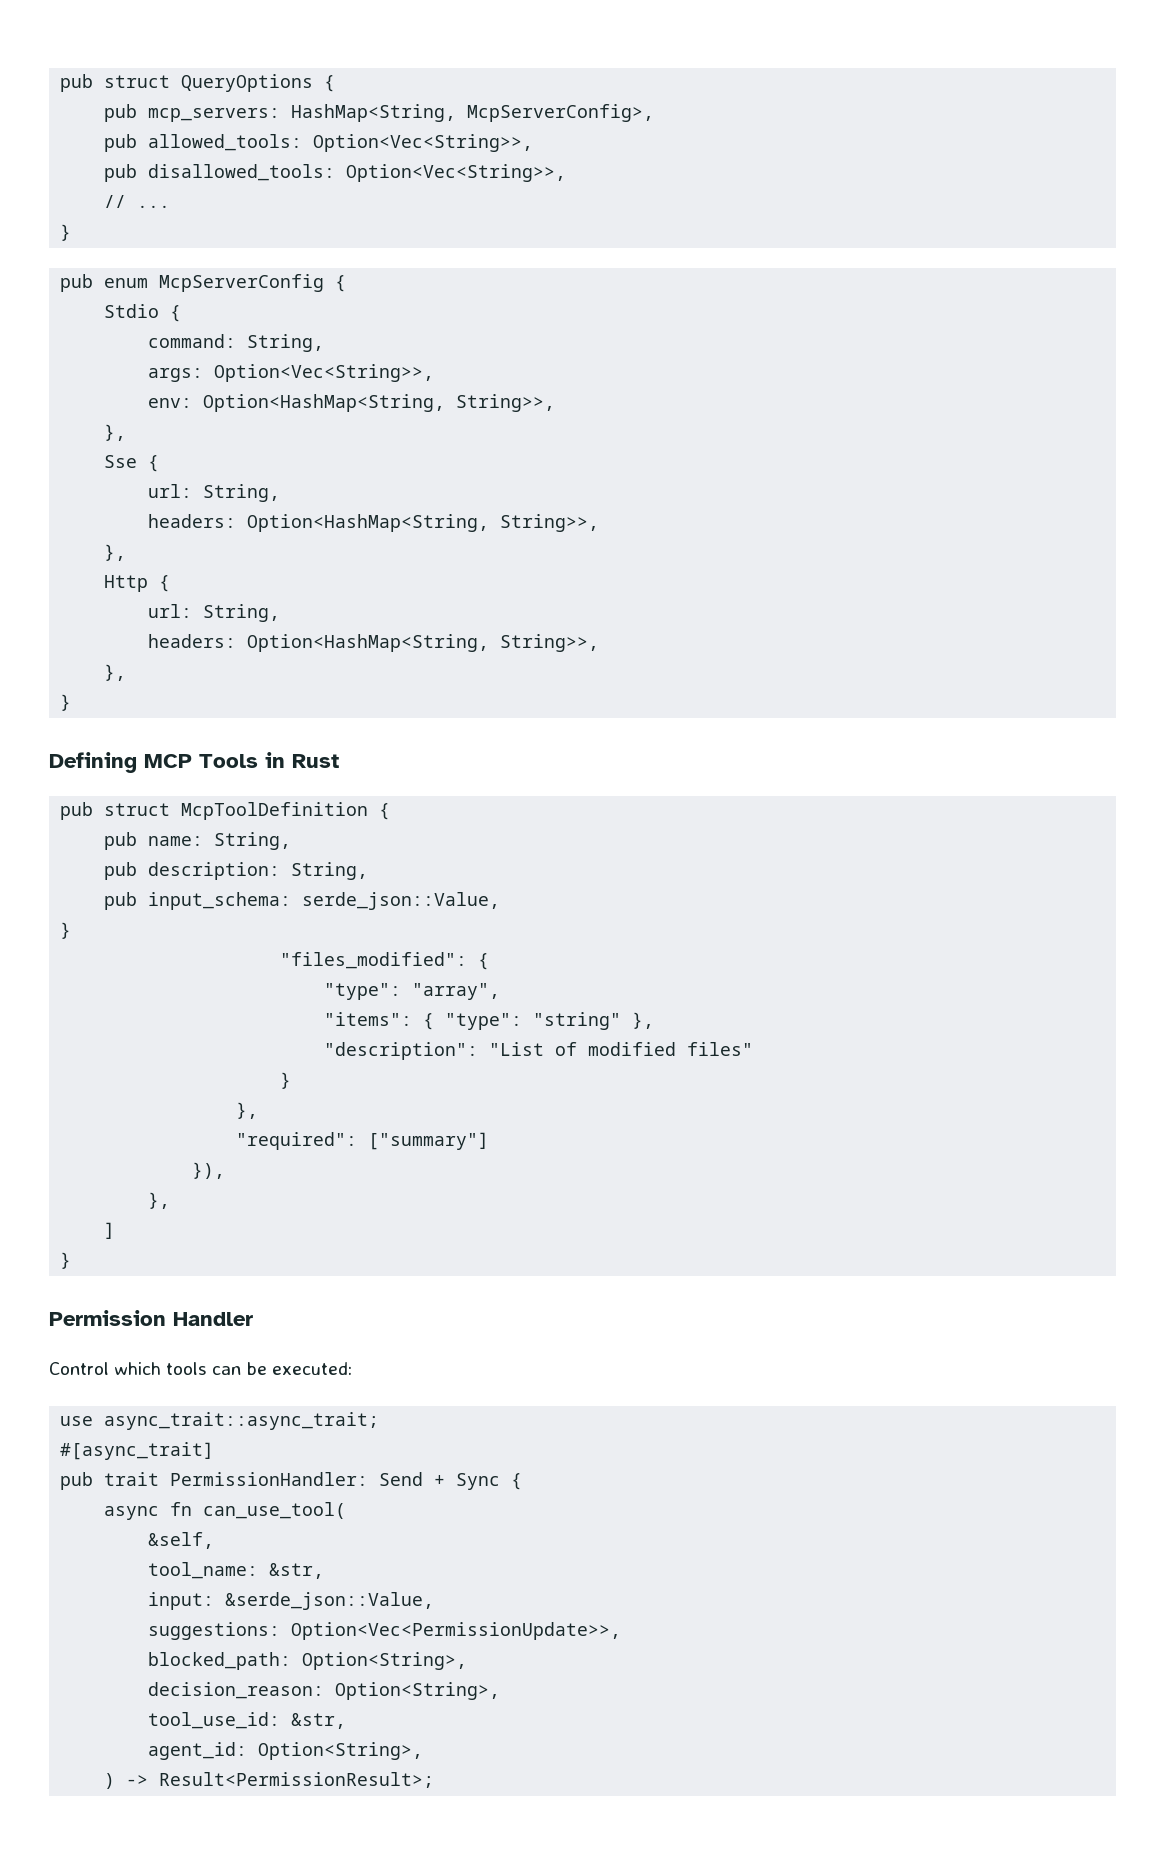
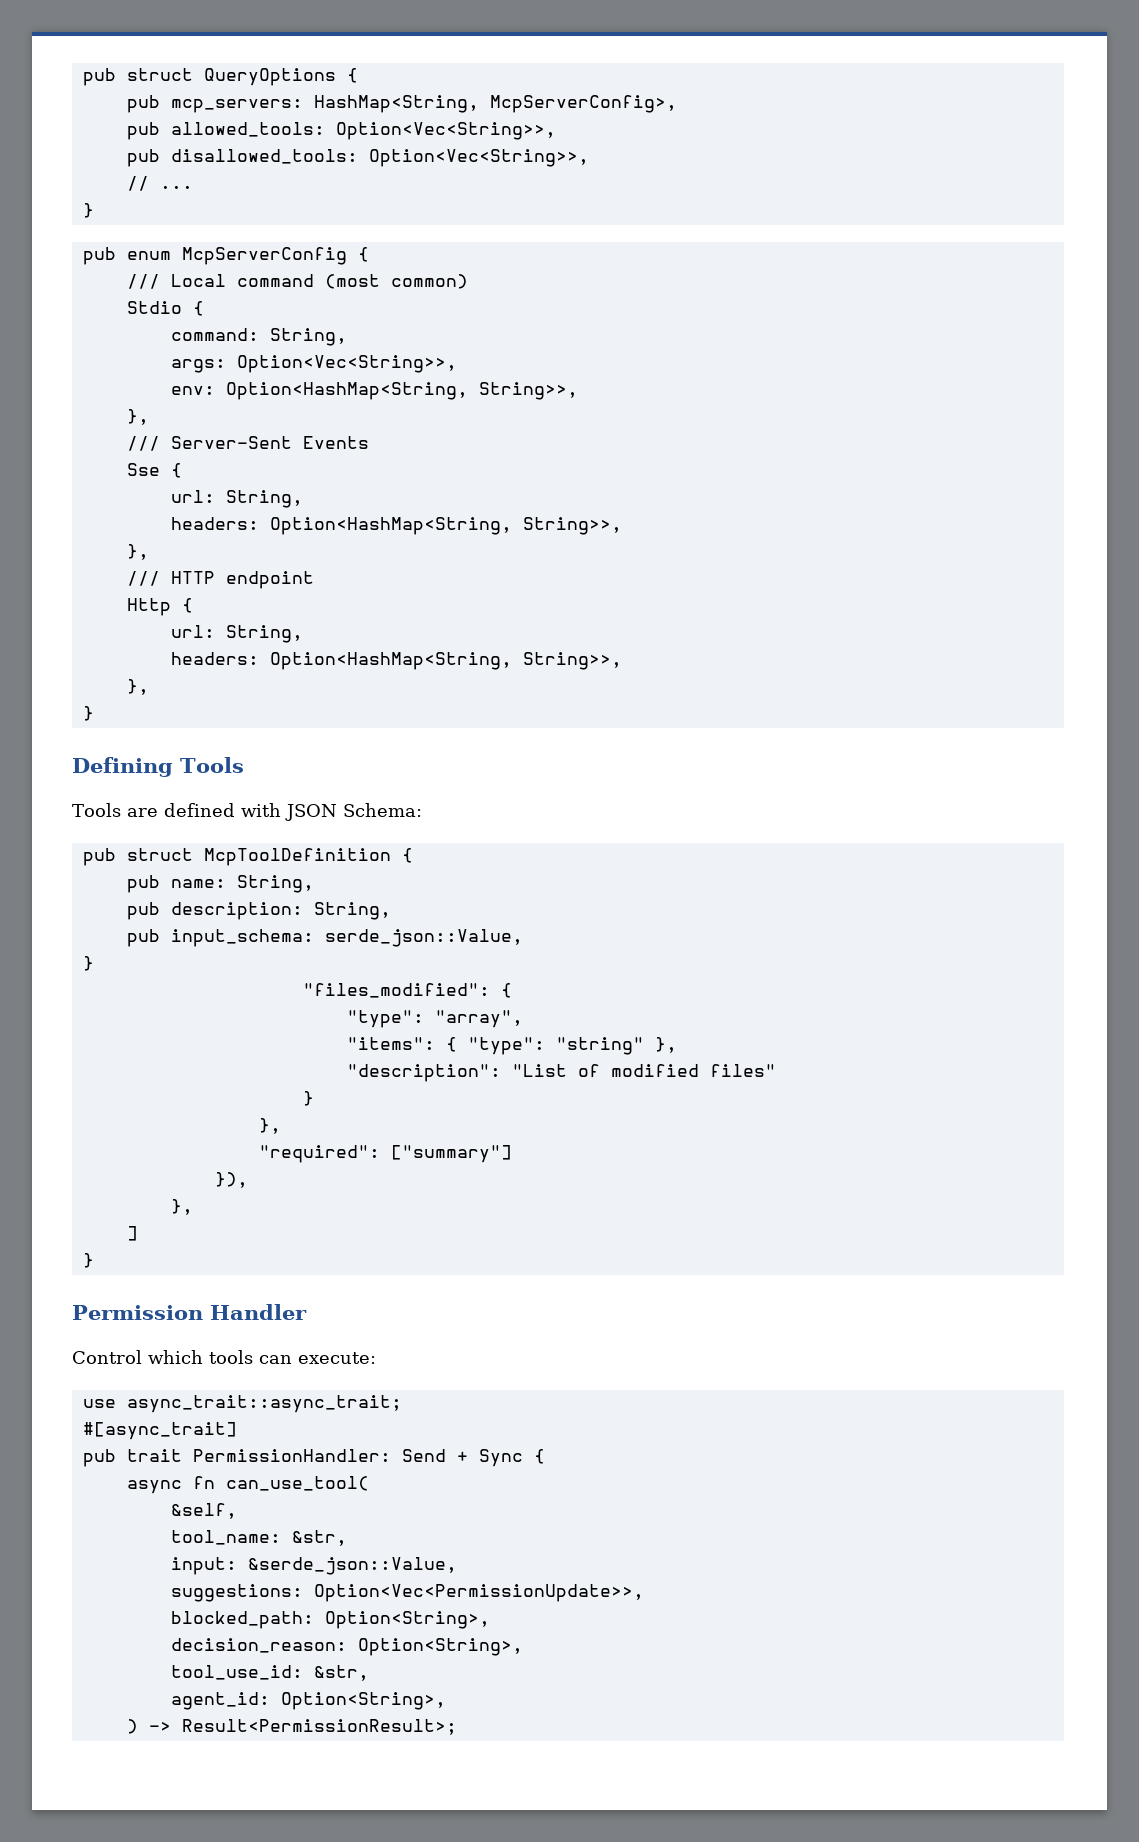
(347, 283) none -> [126,274,468,289] // /// Local command (most common)
(127, 432) none -> [126,436,369,451] // /// Server-Sent Events
(127, 552) none -> [126,571,314,589] // /// HTTP endpoint
[144,752,339,768] MCP Tools in Rust -> [180,757,244,773] [72,803,422,821] Tools // Tools are defined with JSON Schema:
[246,1362,352,1375] be executed: -> [298,1352,376,1364] execute:

